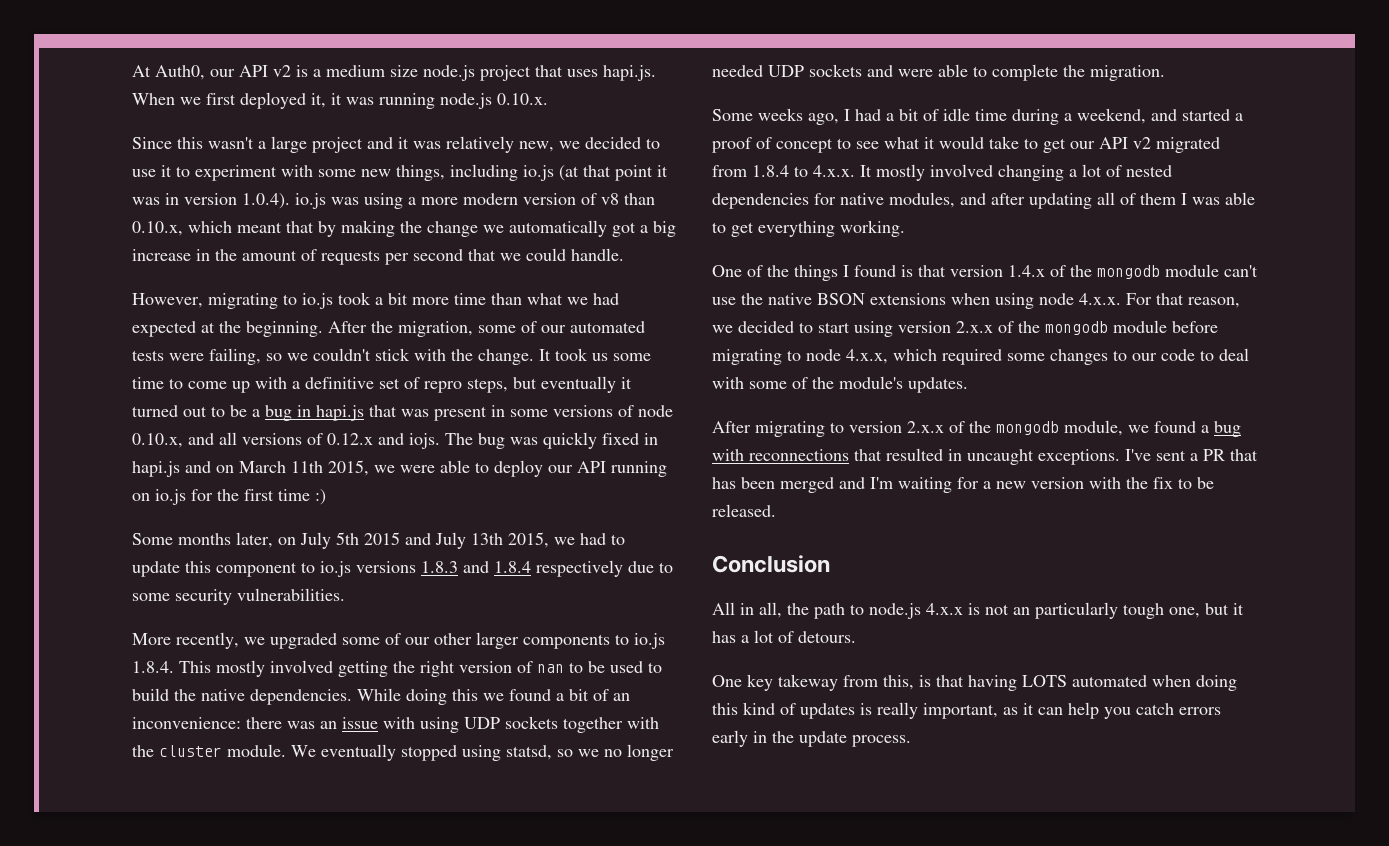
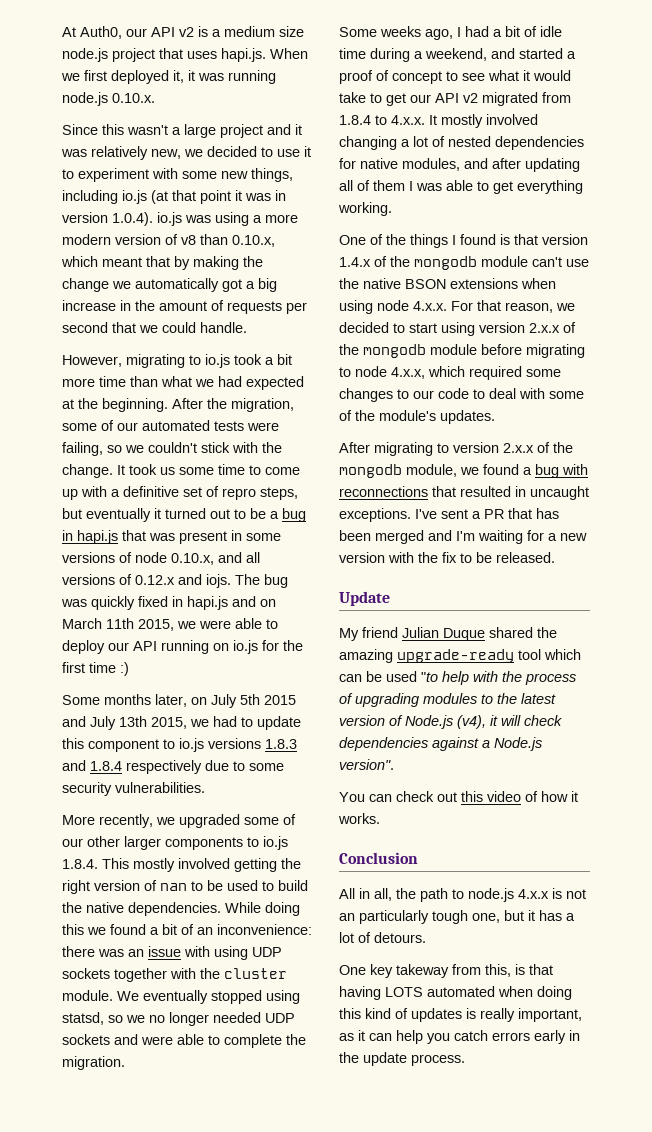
(776, 510) none -> [339,591,390,606] [339,627,557,641] [339,649,581,663] [339,671,576,685] [339,693,556,707] [339,715,562,729] [339,737,542,751] [339,759,394,770] [339,791,578,802] [338,813,380,824] // Update // My friend Julian Duque shared the amazing upgrade-ready tool which can be used "to help with the process of upgrading modules to the latest version of Node.js (v4), it will check dependencies against a Node.js version". // You can check out this video of how it works.

